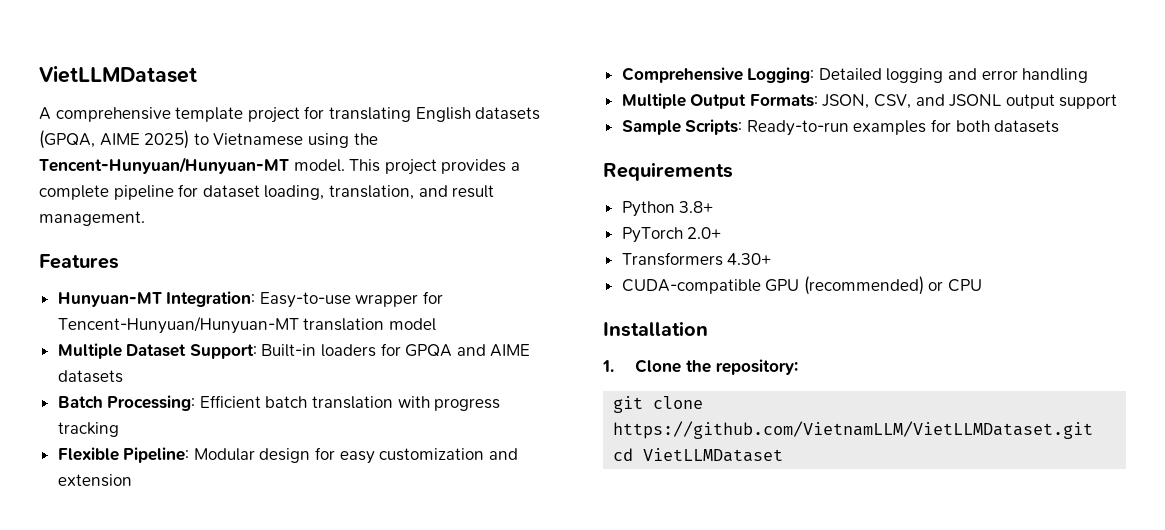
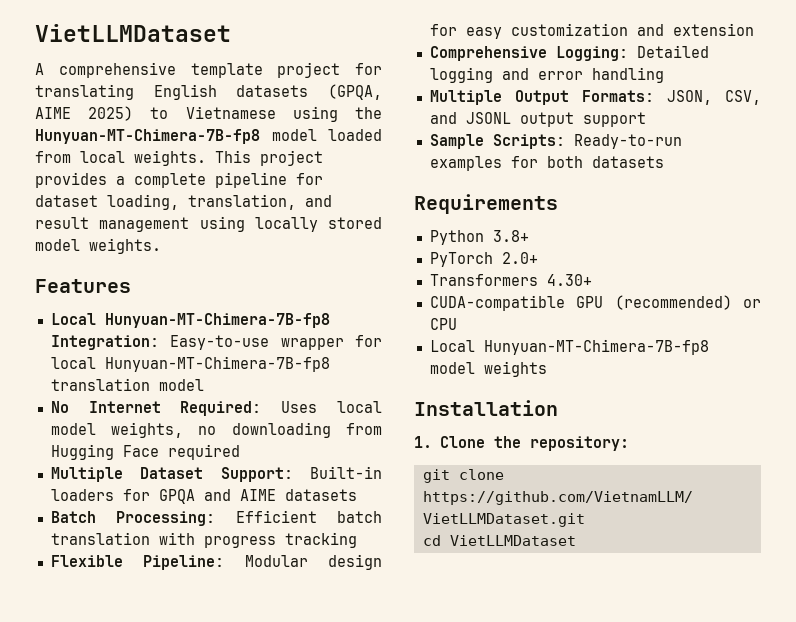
[39,157,345,174] Tencent-Hunyuan/Hunyuan-MT model. -> [35,129,382,144] [35,150,206,166] Hunyuan-MT-Chimera-7B-fp8 model loaded from local weights.
[39,211,145,226] management. -> [99,216,382,232] [35,238,161,254] management using locally stored model weights.
[57,292,162,307] Hunyuan-MT -> [50,313,330,328] Local Hunyuan-MT-Chimera-7B-fp8
[57,316,299,334] Tencent-Hunyuan/Hunyuan-MT -> [50,356,330,372] local Hunyuan-MT-Chimera-7B-fp8
(436, 324) none -> [50,401,382,416] [50,422,382,438] [50,444,240,460] // No Internet Required: Uses local model weights, no downloading from Hugging Face required
(983, 285) none -> [429,339,709,355] [429,361,547,377] // Local Hunyuan-MT-Chimera-7B-fp8 model weights

